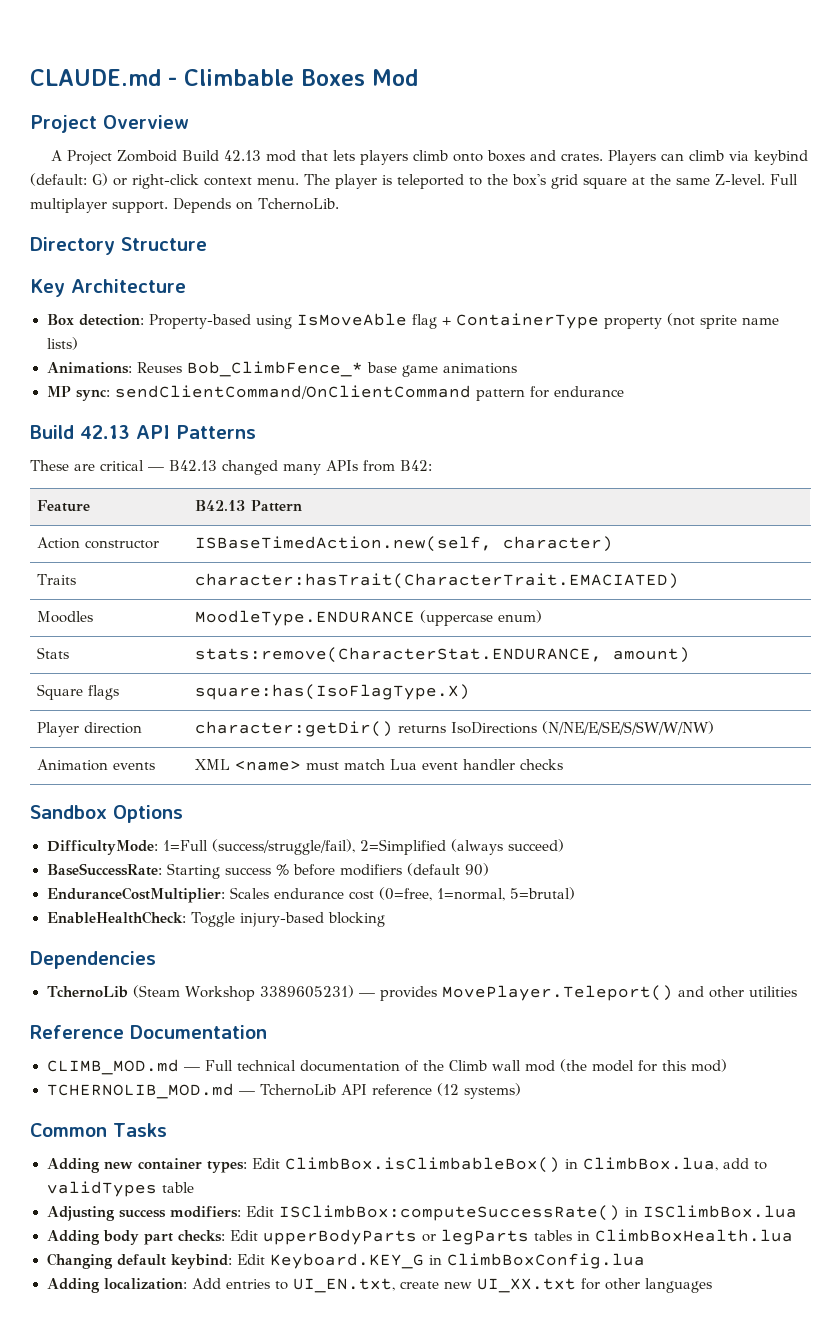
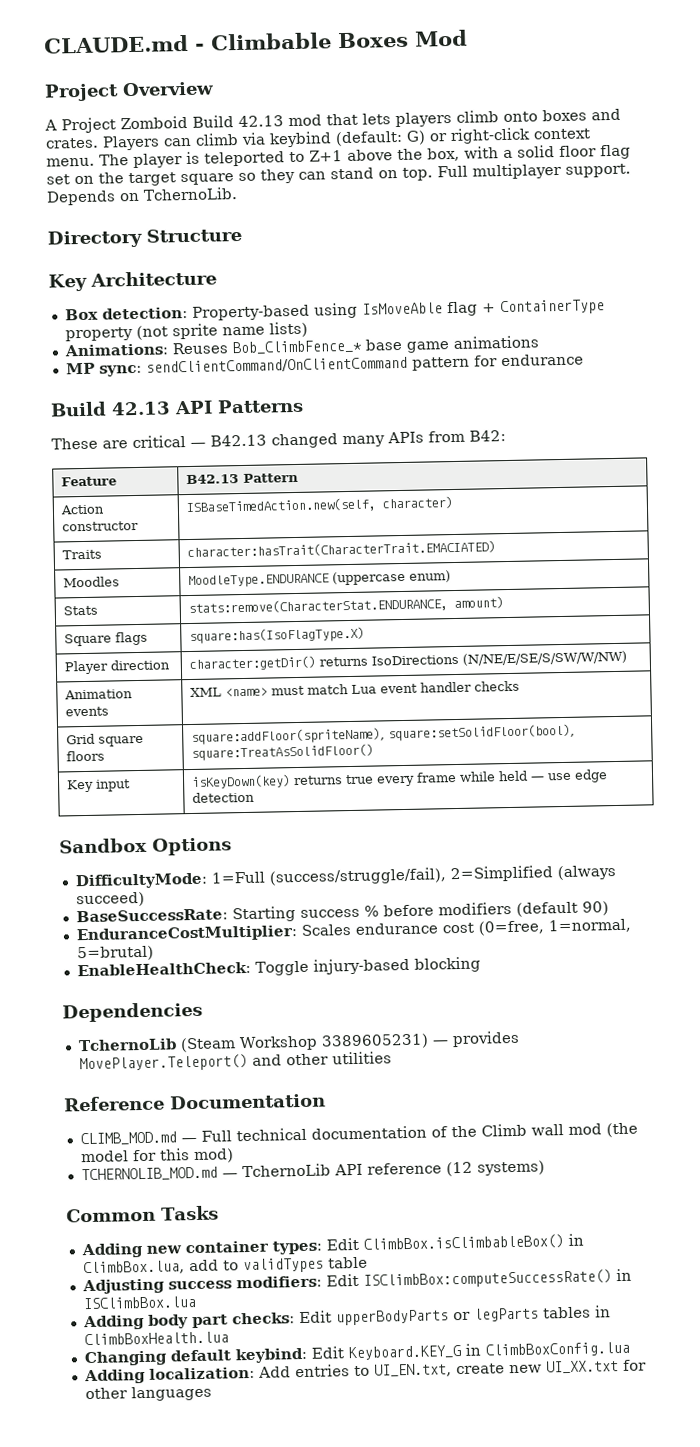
[487,174,765,189] the box's grid square at the same Z-level. -> [309,144,631,162] [46,167,433,187] Z+1 above the box, with a solid floor flag set on the target square so they can stand on top.
(563, 764) none -> [65,733,144,747] [65,750,105,762] [190,723,575,746] [190,743,374,762] [66,779,131,793] [190,769,608,790] [191,791,255,804] // Grid square floors | square:addFloor(spriteName), square:setSolidFloor(bool), square:TreatAsSolidFloor() // Key input | isKeyDown(key) returns true every frame while held — use edge detection

